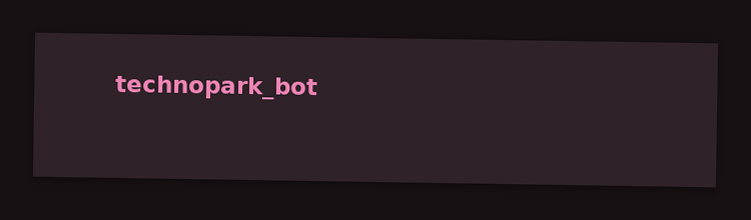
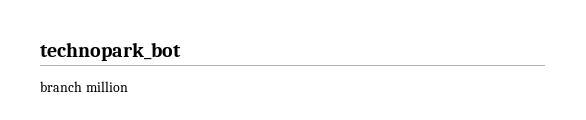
(318, 87) none -> [40,81,128,92] // branch million

